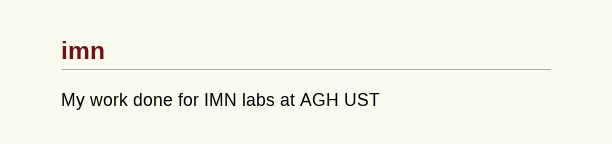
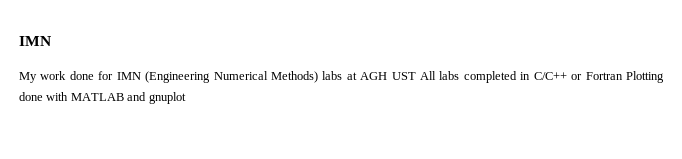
[61,41,105,59] imn -> [19,36,51,46] IMN
(237, 99) none -> [145,71,318,83] (Engineering Numerical Methods)
(380, 99) none -> [420,71,665,83] [19,92,186,104] All labs completed in C/C++ or Fortran Plotting done with MATLAB and gnuplot

